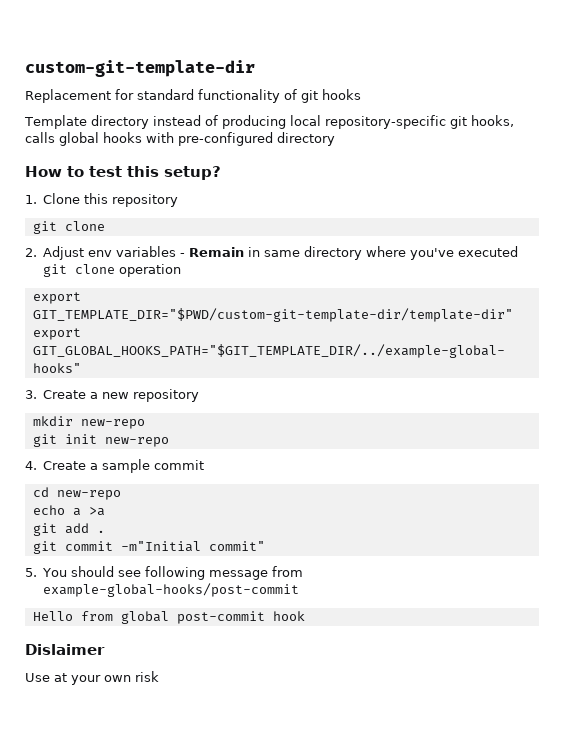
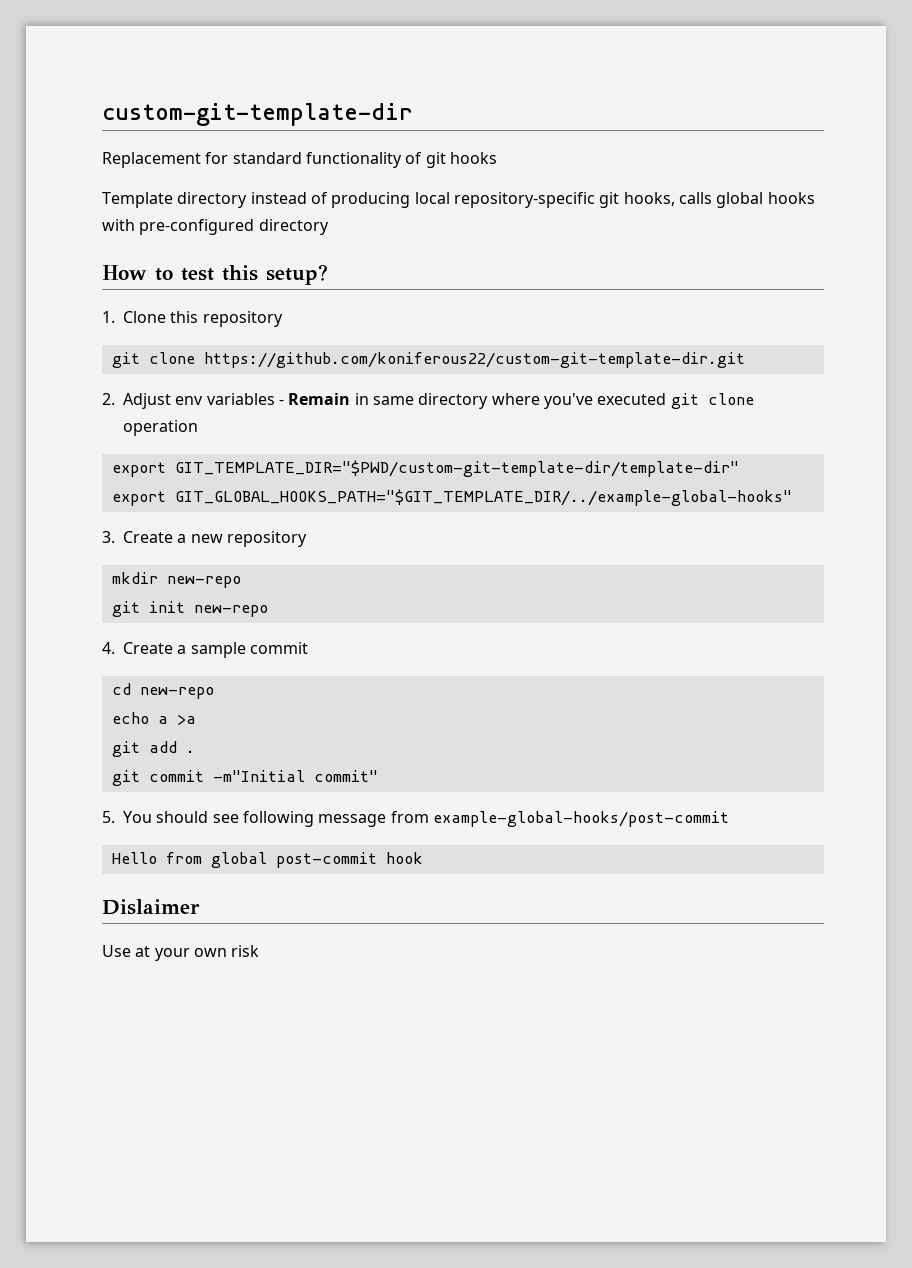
(105, 226) none -> [203,352,745,368] https://github.com/koniferous22/custom-git-template-dir.git

